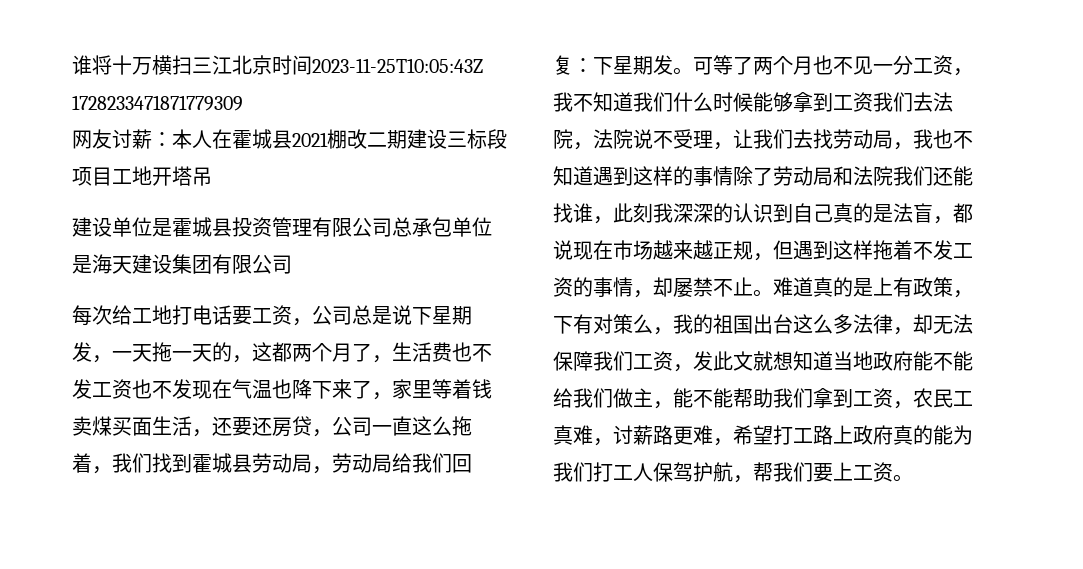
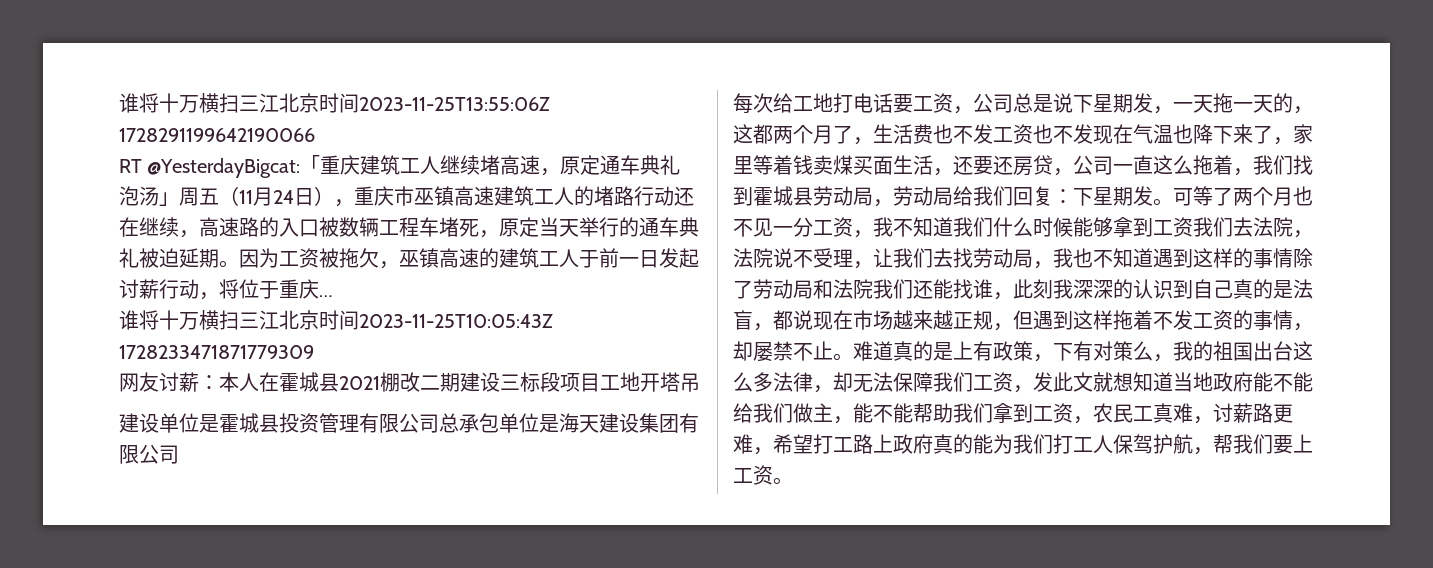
[72,55,312,75] 谁将十万横扫三江北京时间 -> [119,93,550,113] [119,128,315,142] [119,155,681,178] [119,186,694,207] [119,217,699,238] [119,248,699,269] [119,279,333,300] [119,310,359,330] 谁将十万横扫三江北京时间2023-11-25T13:55:06Z 1728291199642190066 // RT @YesterdayBigcat:「重庆建筑工人继续堵高速，原定通车典礼泡汤」周五（11月24日），重庆市巫镇高速建筑工人的堵路行动还在继续，高速路的入口被数辆工程车堵死，原定当天举行的通车典礼被迫延期。因为工资被拖欠，巫镇高速的建筑工人于前一日发起讨薪行动，将位于重庆… // 谁将十万横扫三江北京时间

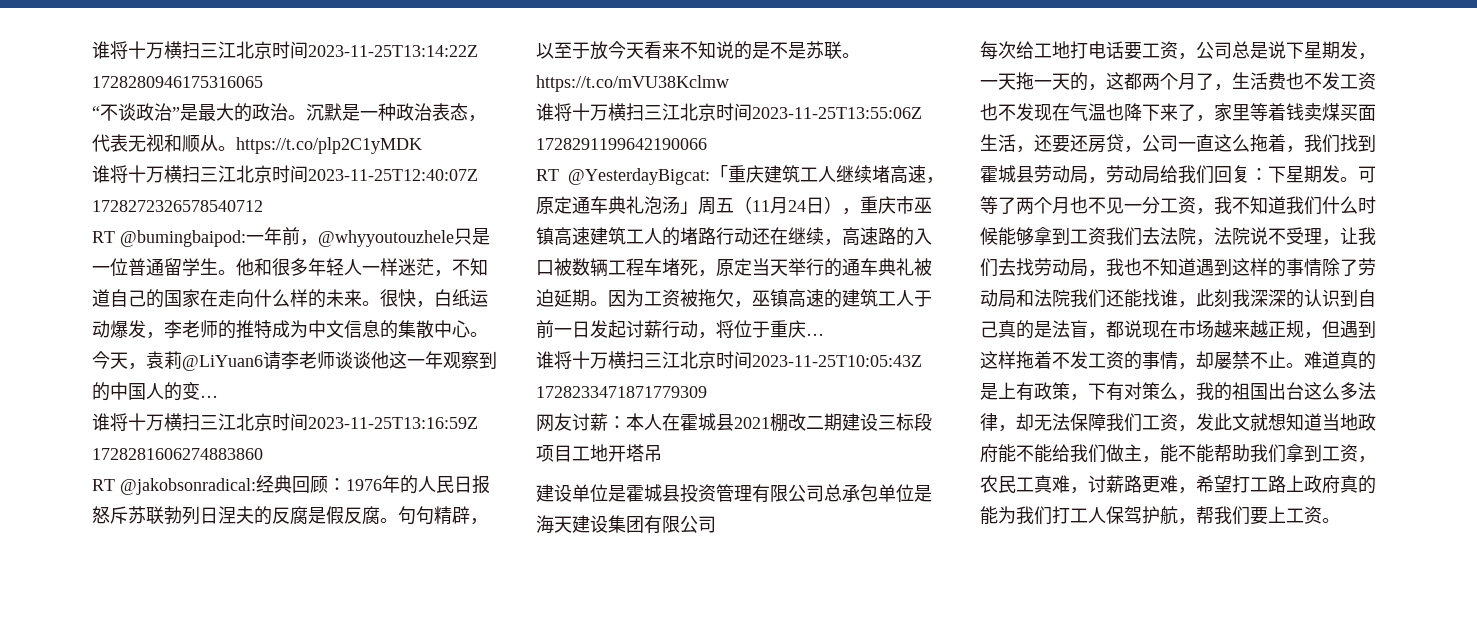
[119,93,359,113] 谁将十万横扫三江北京时间 -> [92,41,478,59] [92,76,263,88] [92,103,486,122] [92,134,422,154] [92,165,478,183] [92,200,263,212] [92,227,490,247] [92,258,488,277] [92,289,488,308] [92,320,488,339] [92,351,497,371] [92,382,218,401] [92,413,478,431] [92,448,263,460] [92,475,490,495] [92,506,488,525] [536,41,860,60] [536,75,729,92] [536,103,752,121] 谁将十万横扫三江北京时间2023-11-25T13:14:22Z 1728280946175316065 // “不谈政治”是最大的政治。沉默是一种政治表态，代表无视和顺从。https://t.co/plp2C1yMDK // 谁将十万横扫三江北京时间2023-11-25T12:40:07Z 1728272326578540712 // RT @bumingbaipod:一年前，@whyyoutouzhele只是一位普通留学生。他和很多年轻人一样迷茫，不知道自己的国家在走向什么样的未来。很快，白纸运动爆发，李老师的推特成为中文信息的集散中心。今天，袁莉@LiYuan6请李老师谈谈他这一年观察到的中国人的变… // 谁将十万横扫三江北京时间2023-11-25T13:16:59Z 1728281606274883860 // RT @jakobsonradical:经典回顾：1976年的人民日报怒斥苏联勃列日涅夫的反腐是假反腐。句句精辟，以至于放今天看来不知说的是不是苏联。https://t.co/mVU38Kclmw // 谁将十万横扫三江北京时间

